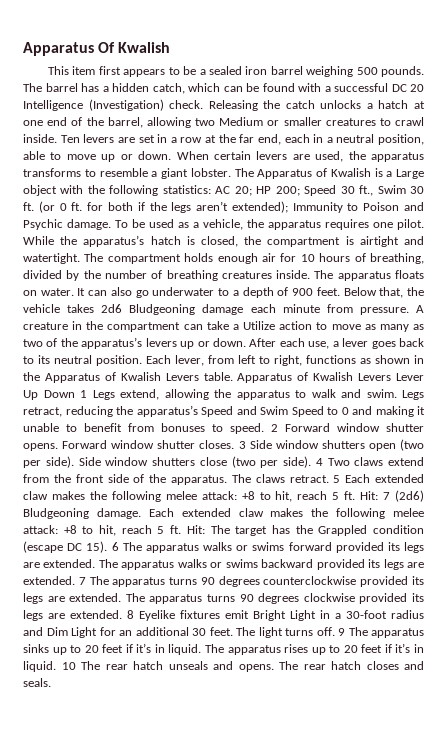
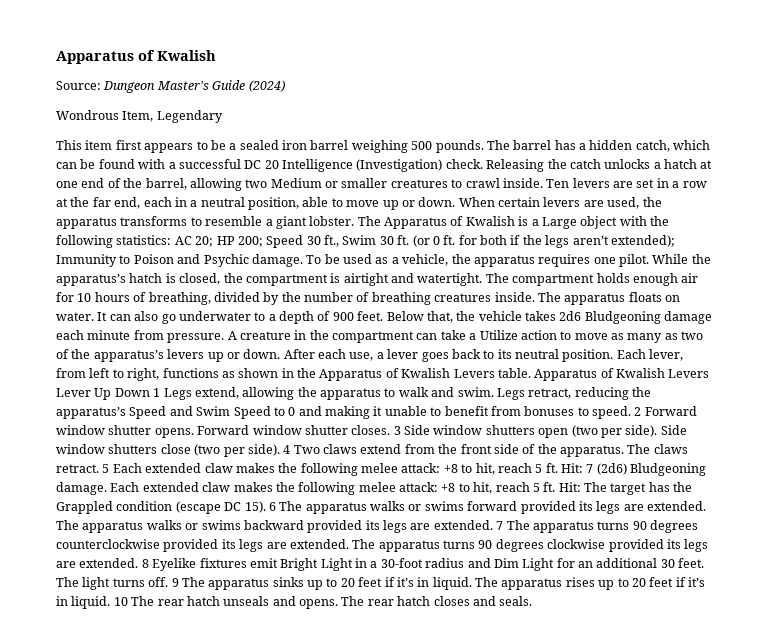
[23,42,171,56] Apparatus Of Kwalish -> [56,50,216,64] [56,80,285,93] [56,110,223,123] Apparatus of Kwalish // Source: Dungeon Master's Guide (2024) // Wondrous Item, Legendary

